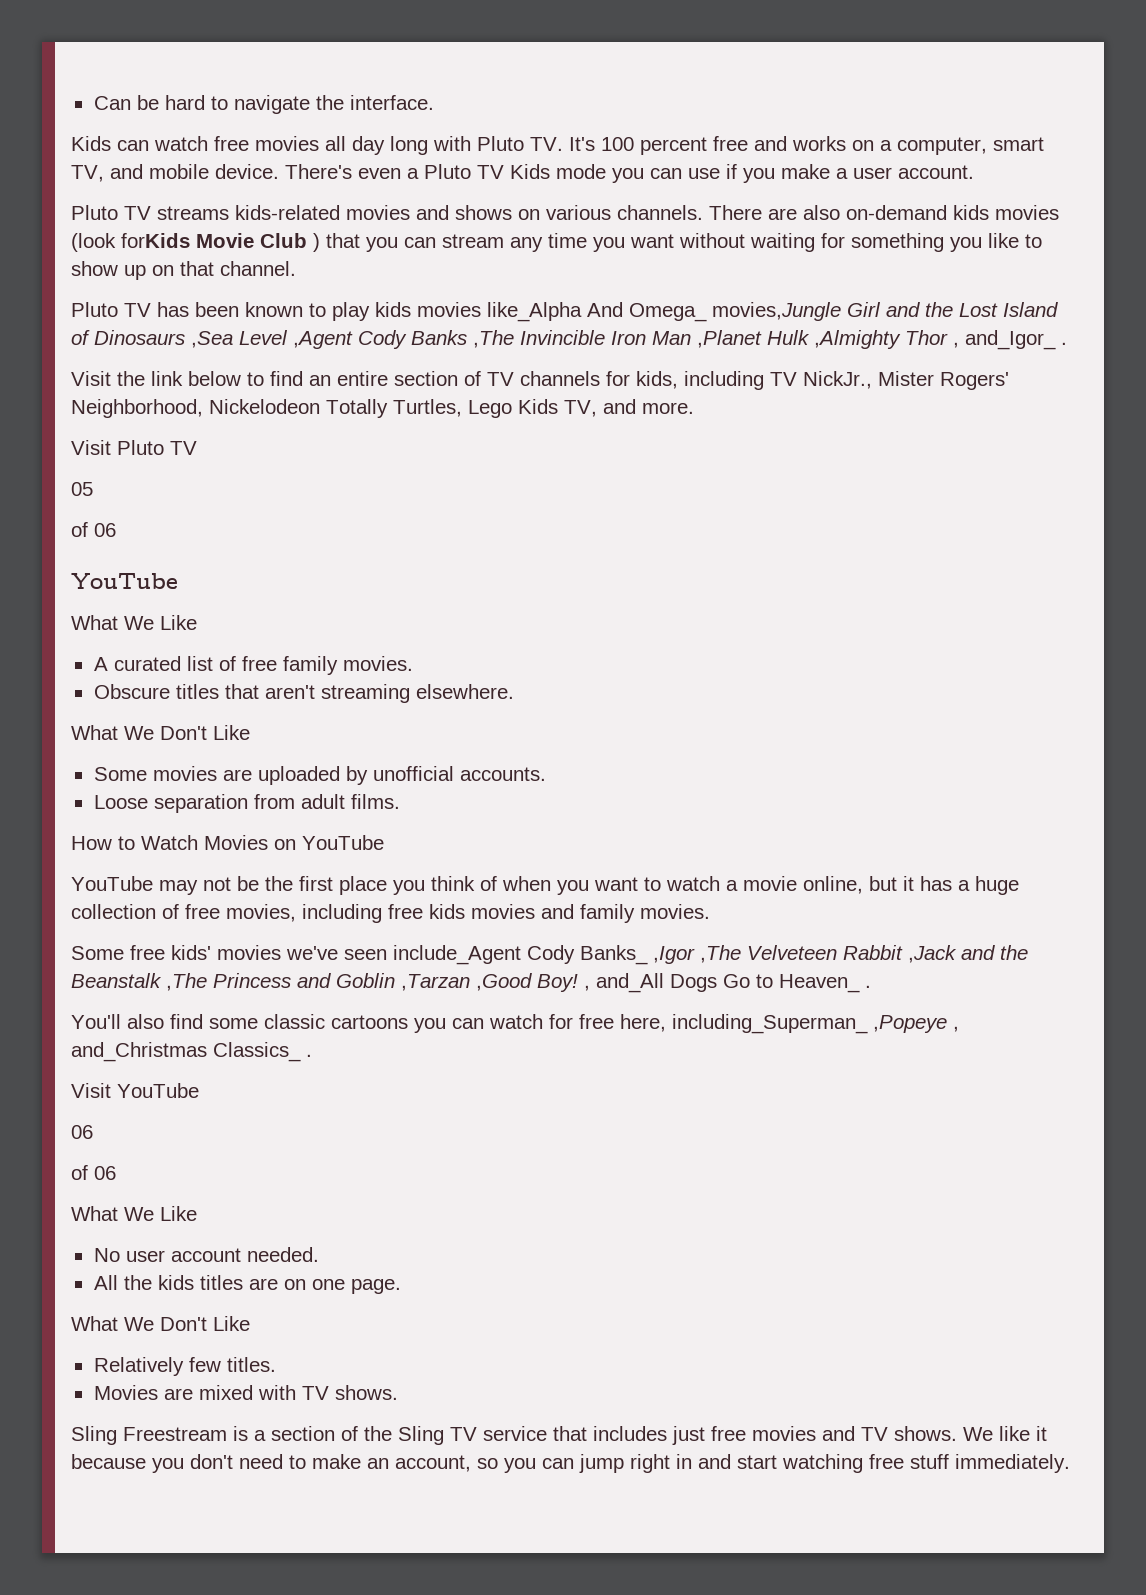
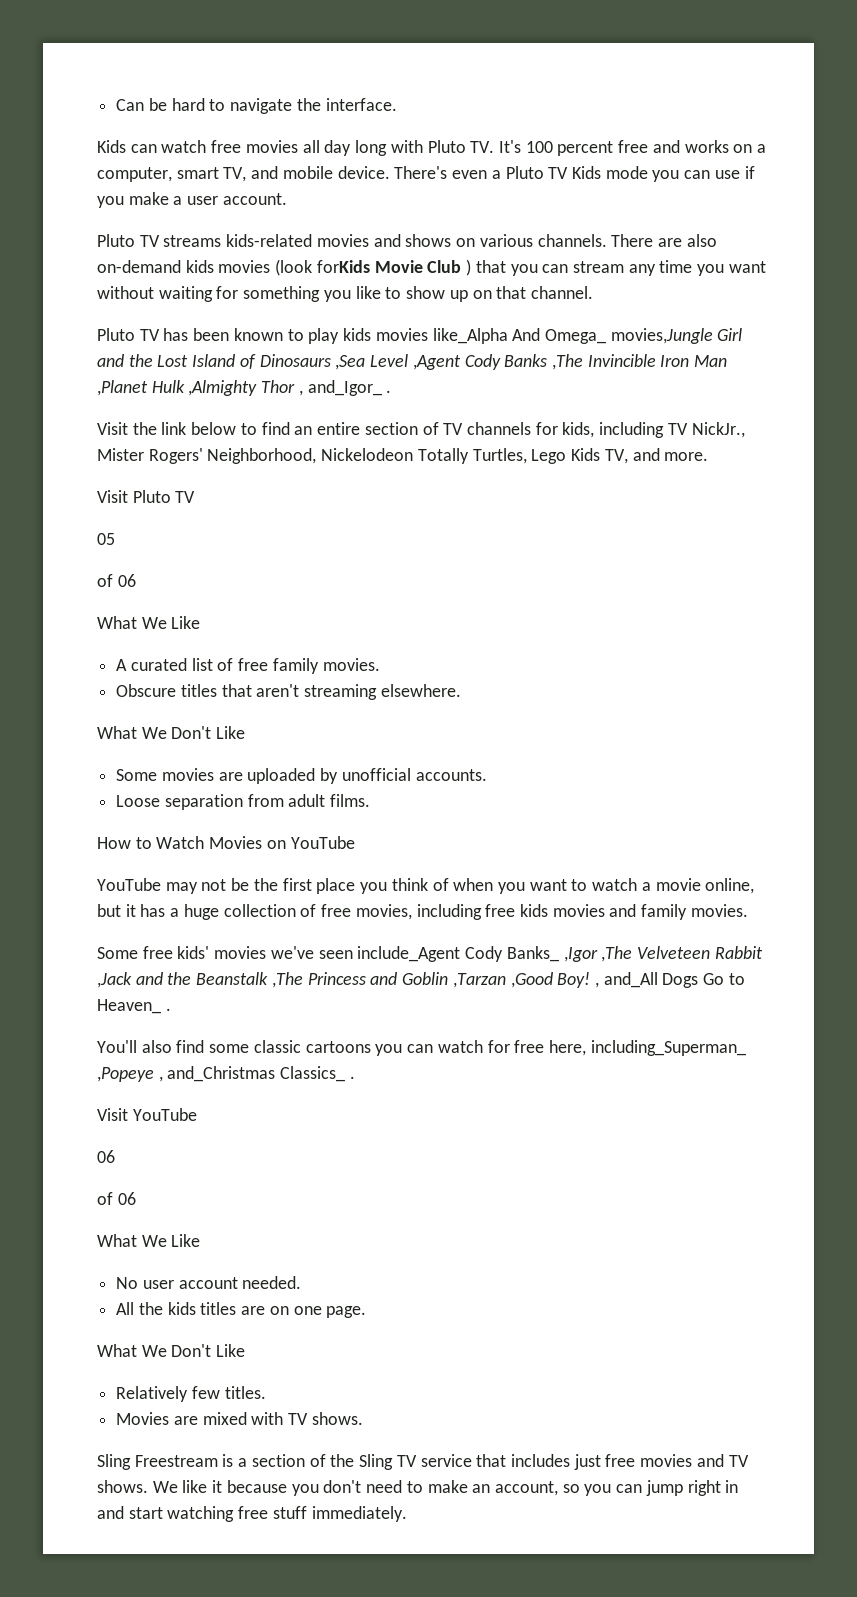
[71,573,178,589] // YouTube -> (136, 580) none

